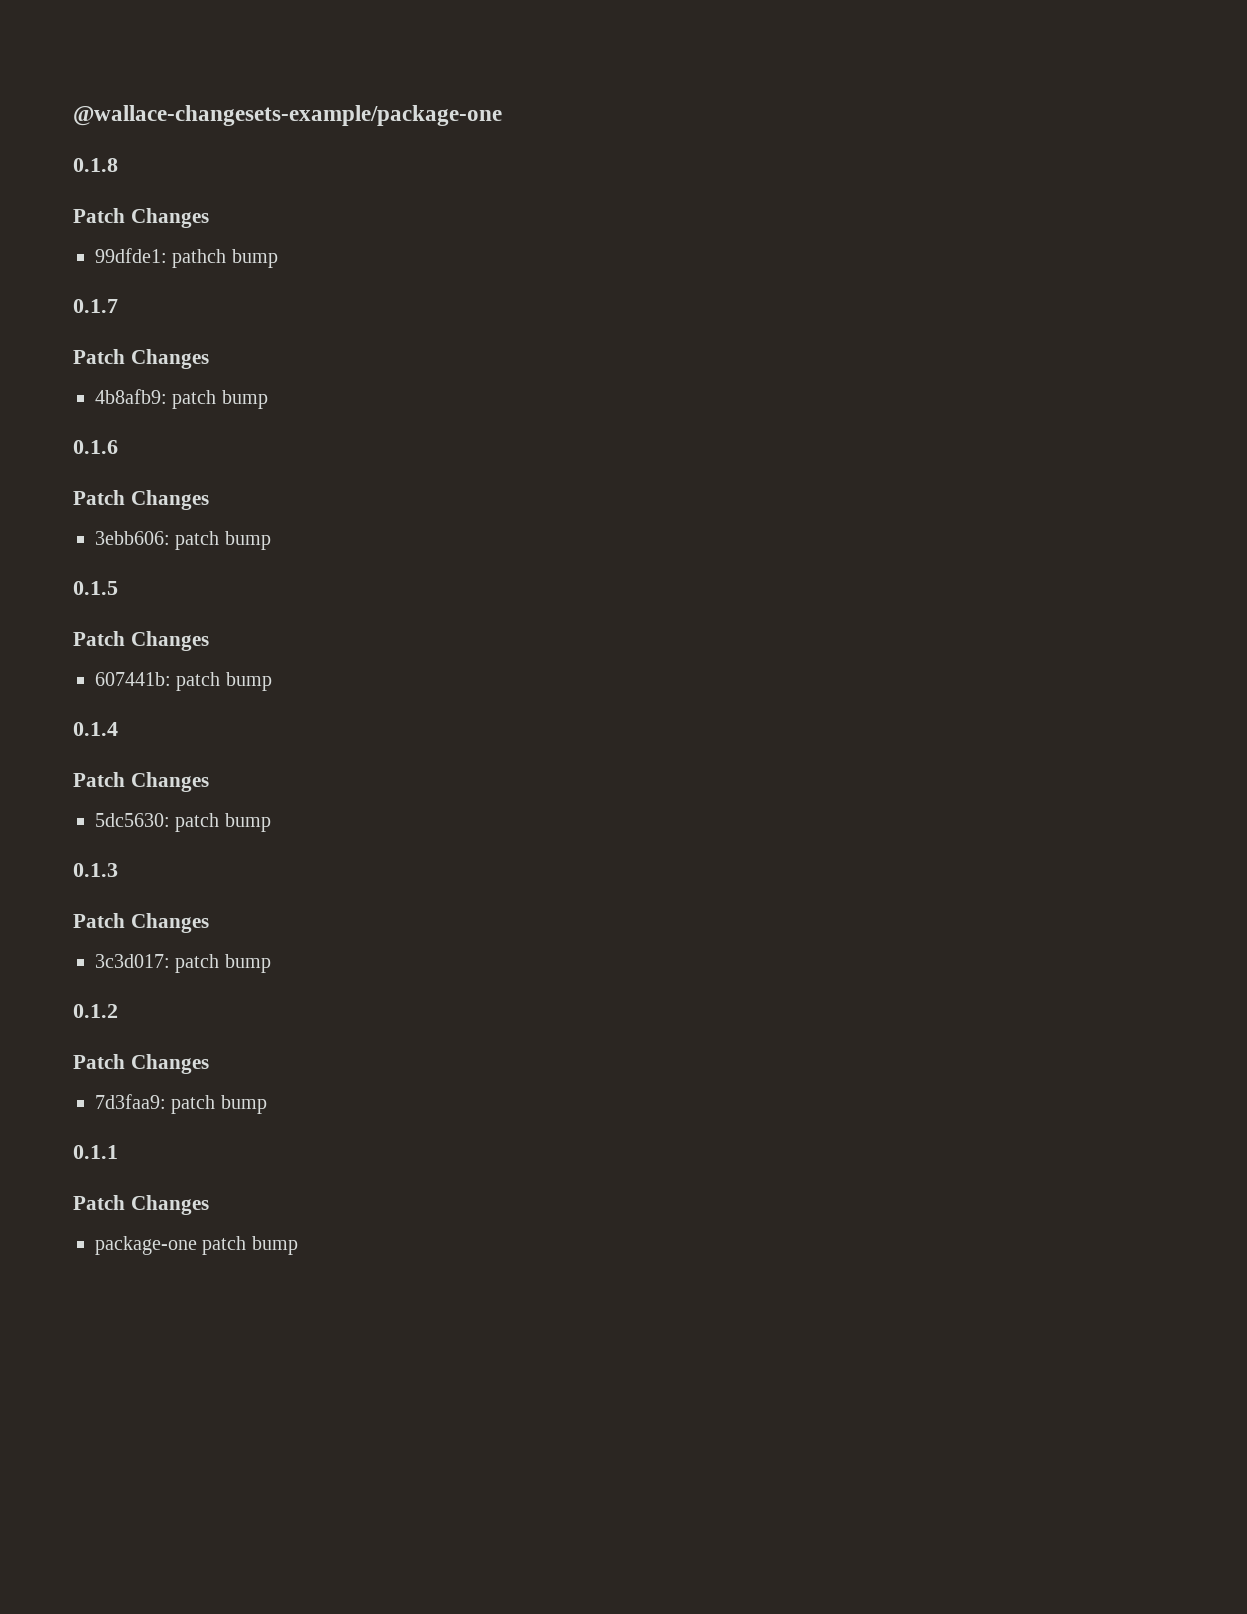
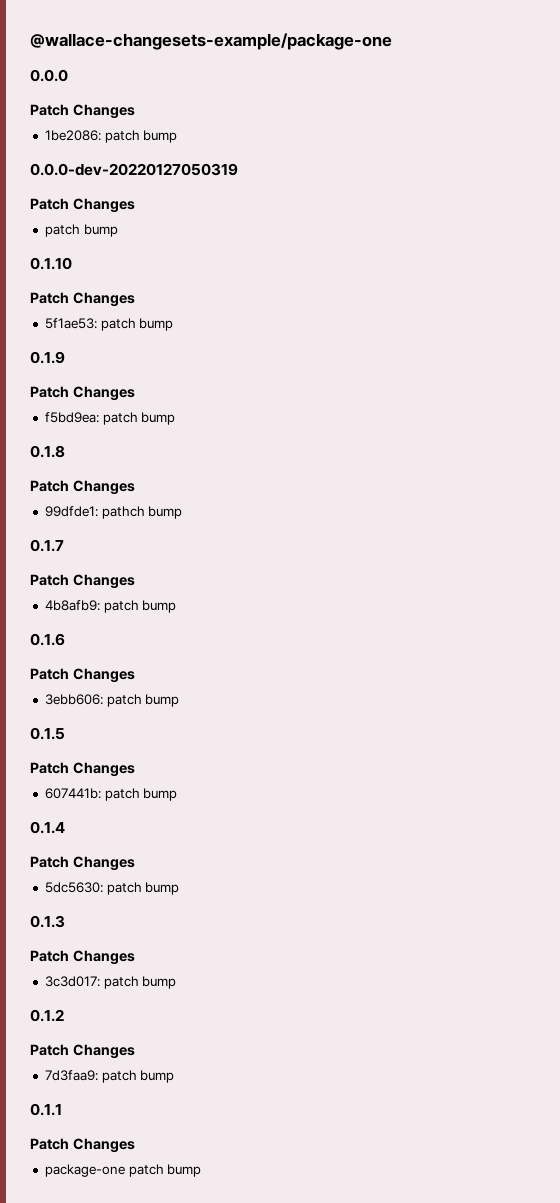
(502, 115) none -> [30,69,68,82] [30,104,135,119] [44,130,178,143] [30,163,238,176] [30,198,135,213] [44,224,118,237] [30,257,72,270] [30,292,135,307] [44,318,174,331] [30,351,65,364] [30,386,135,401] [44,412,176,425] // 0.0.0 // Patch Changes // 1be2086: patch bump // 0.0.0-dev-20220127050319 // Patch Changes // patch bump // 0.1.10 // Patch Changes // 5f1ae53: patch bump // 0.1.9 // Patch Changes // f5bd9ea: patch bump

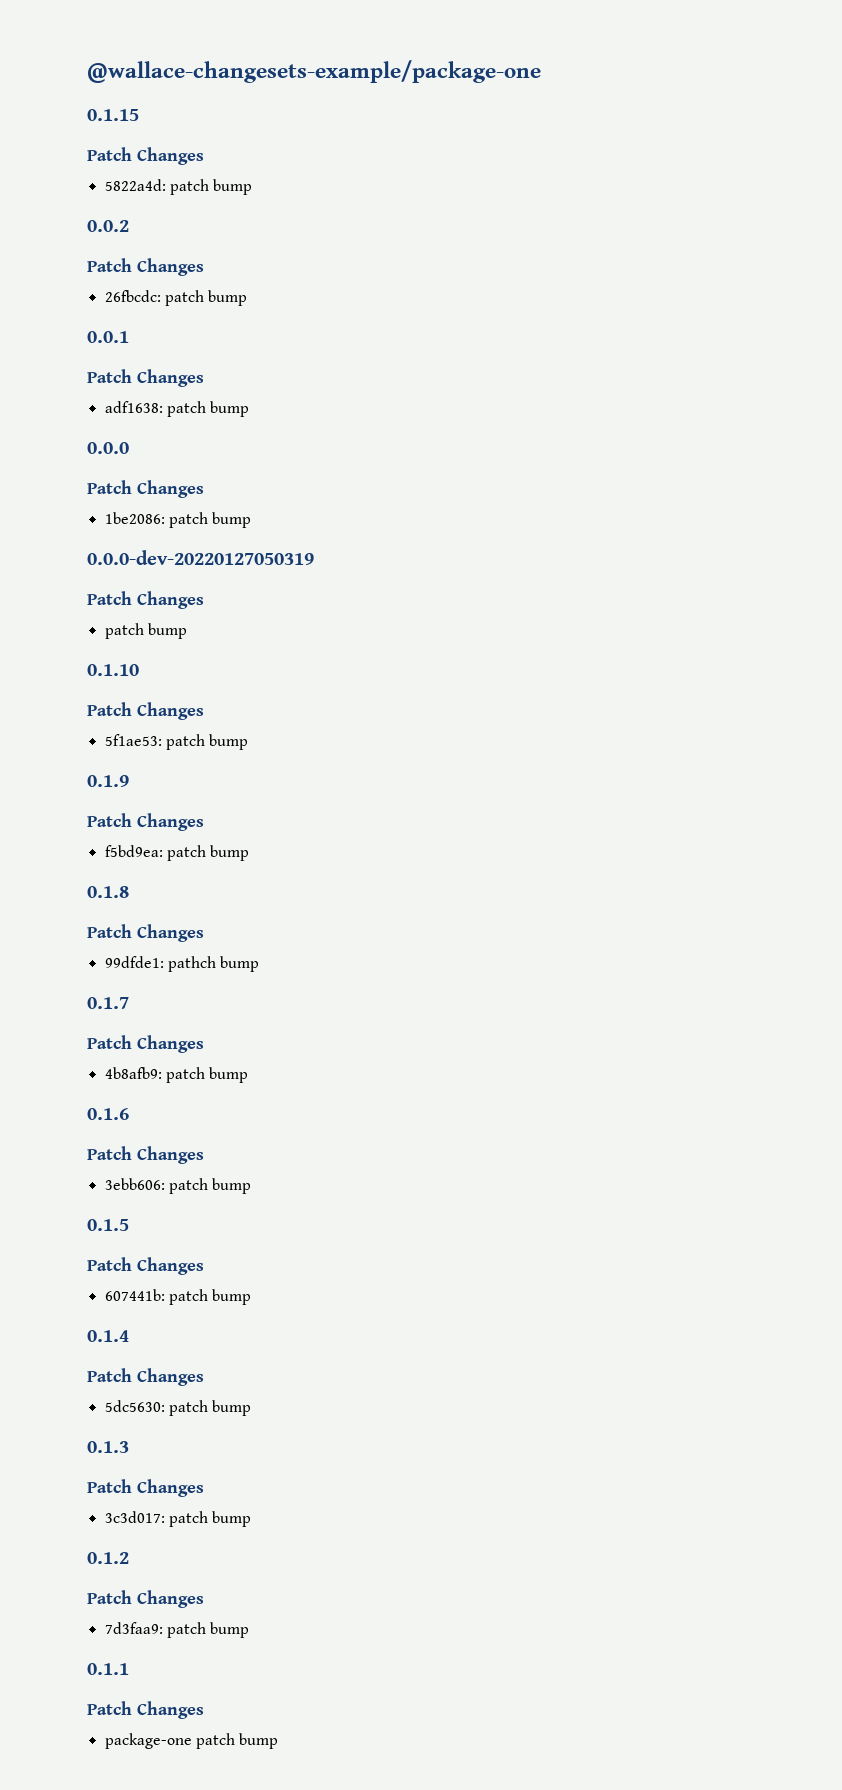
(392, 41) none -> [87,109,139,121] [87,147,204,165] [104,179,253,195] [87,220,129,232] [87,258,204,276] [104,290,248,306] [87,331,129,343] [87,369,204,387] [104,401,250,417] // 0.1.15 // Patch Changes // 5822a4d: patch bump // 0.0.2 // Patch Changes // 26fbcdc: patch bump // 0.0.1 // Patch Changes // adf1638: patch bump

